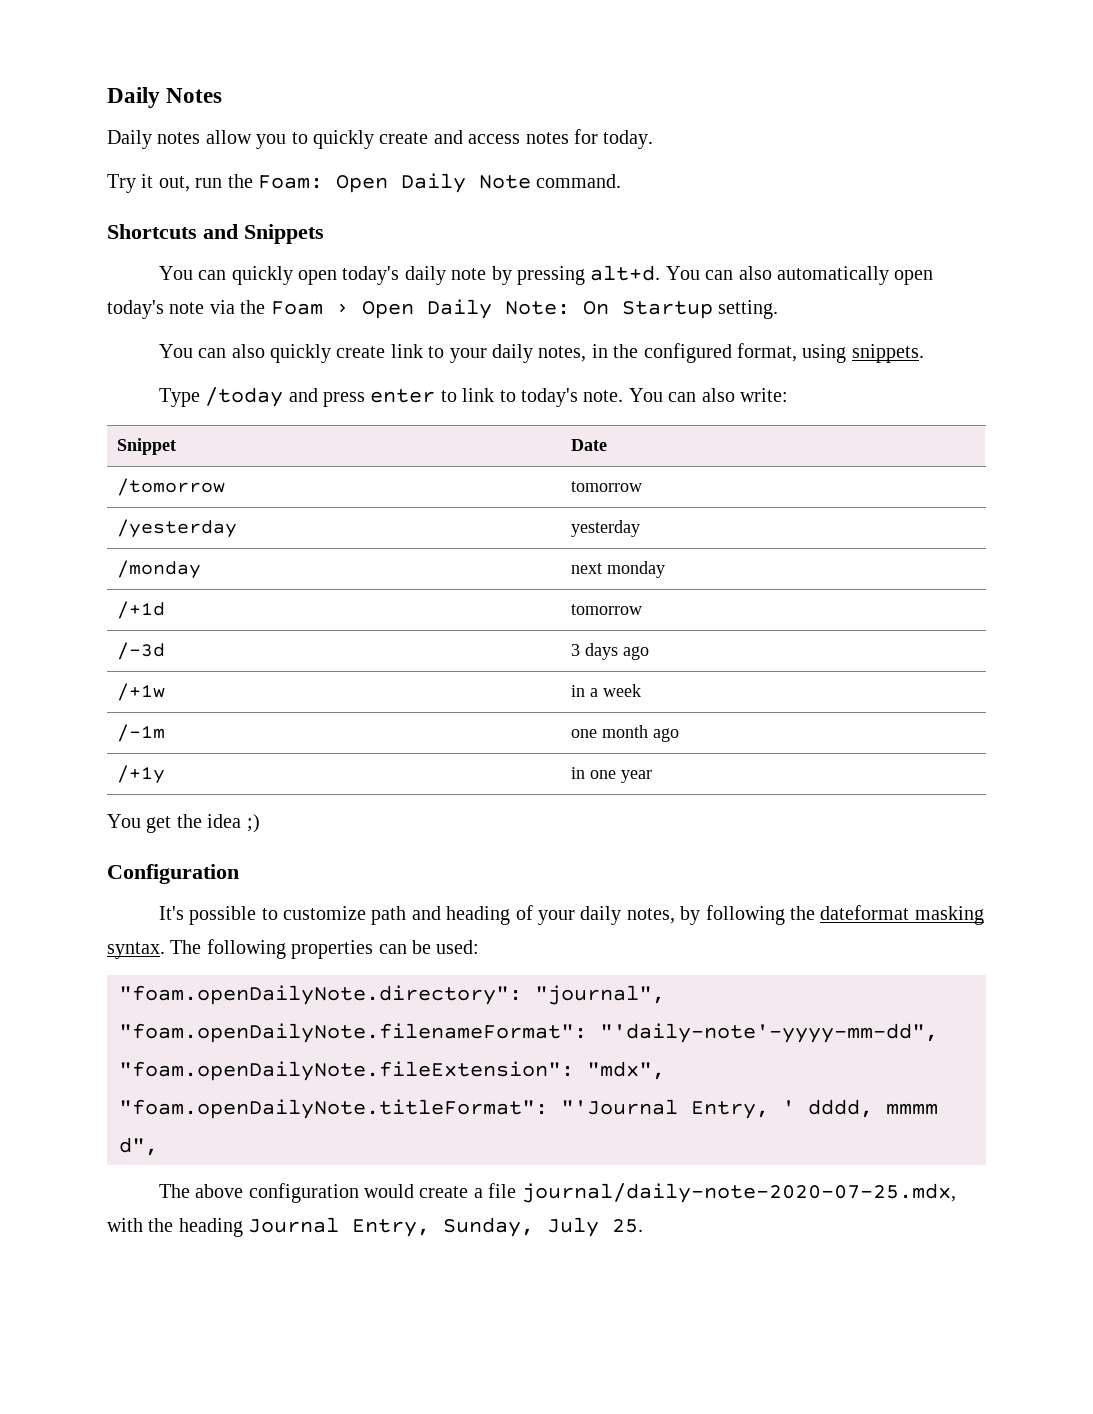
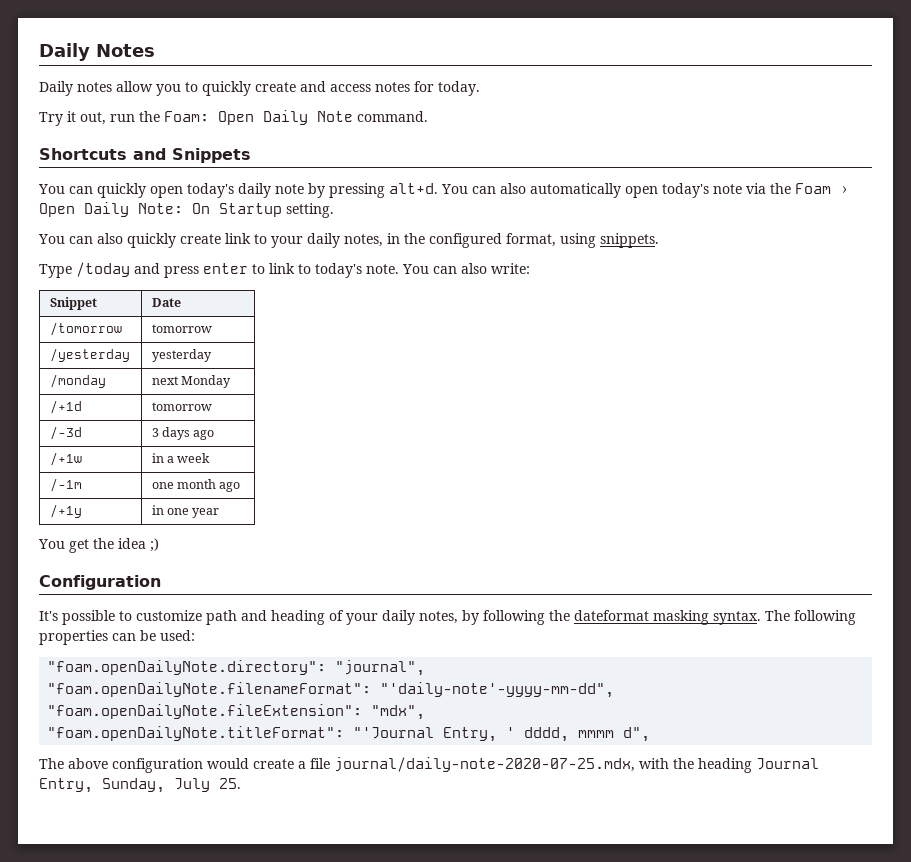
[606,561,665,578] monday -> [181,375,232,388] Monday

